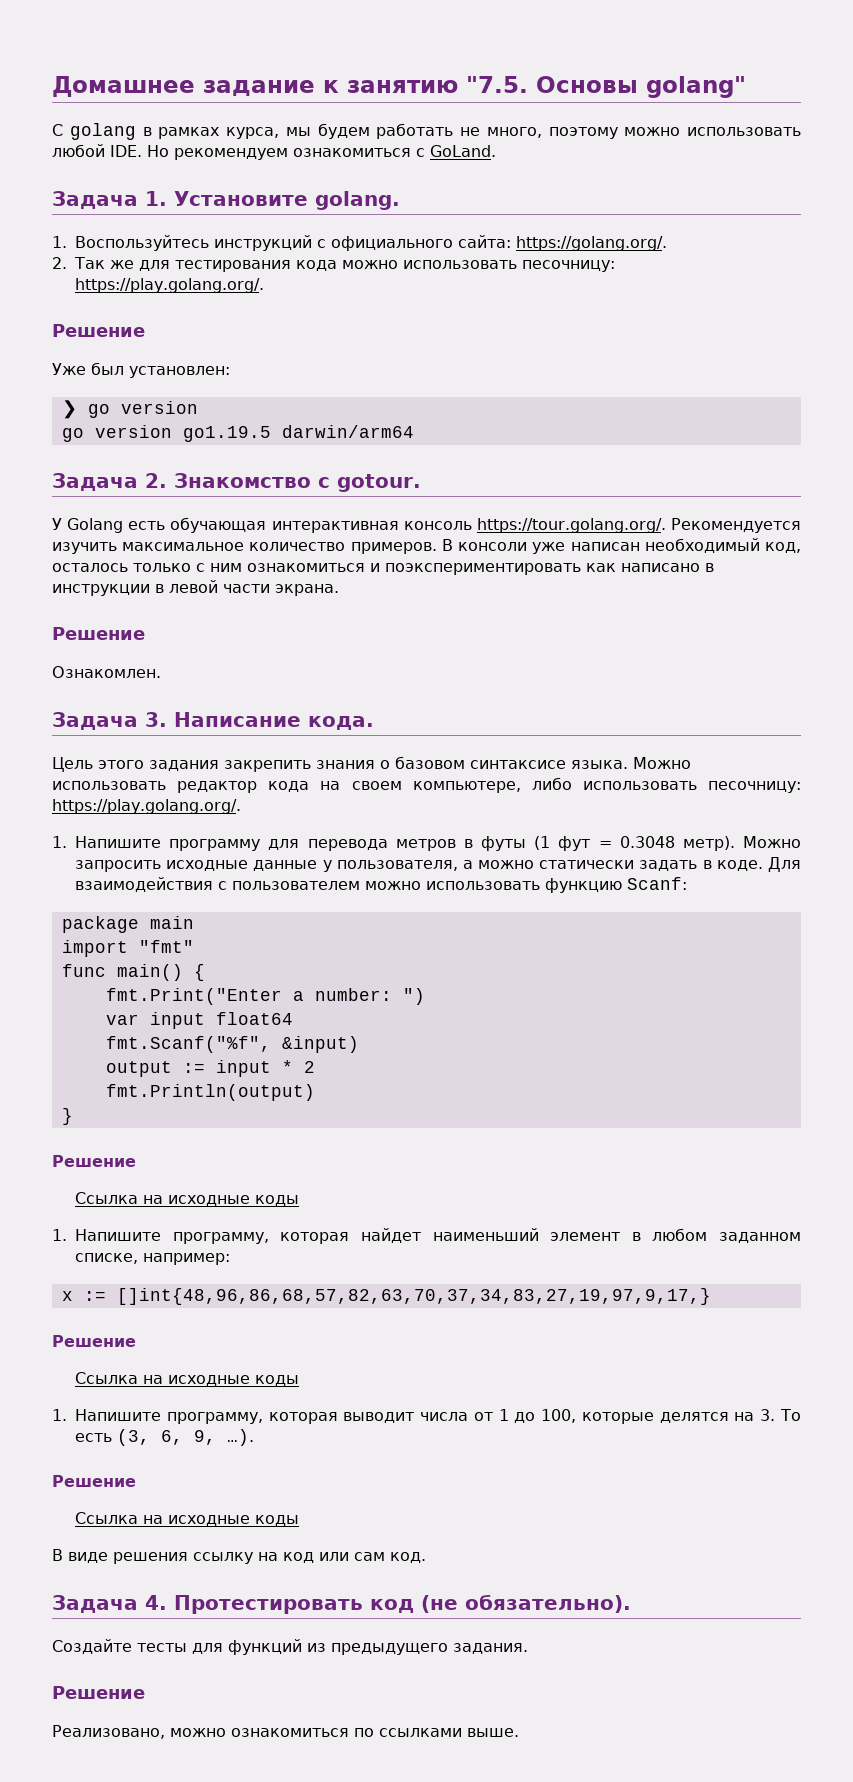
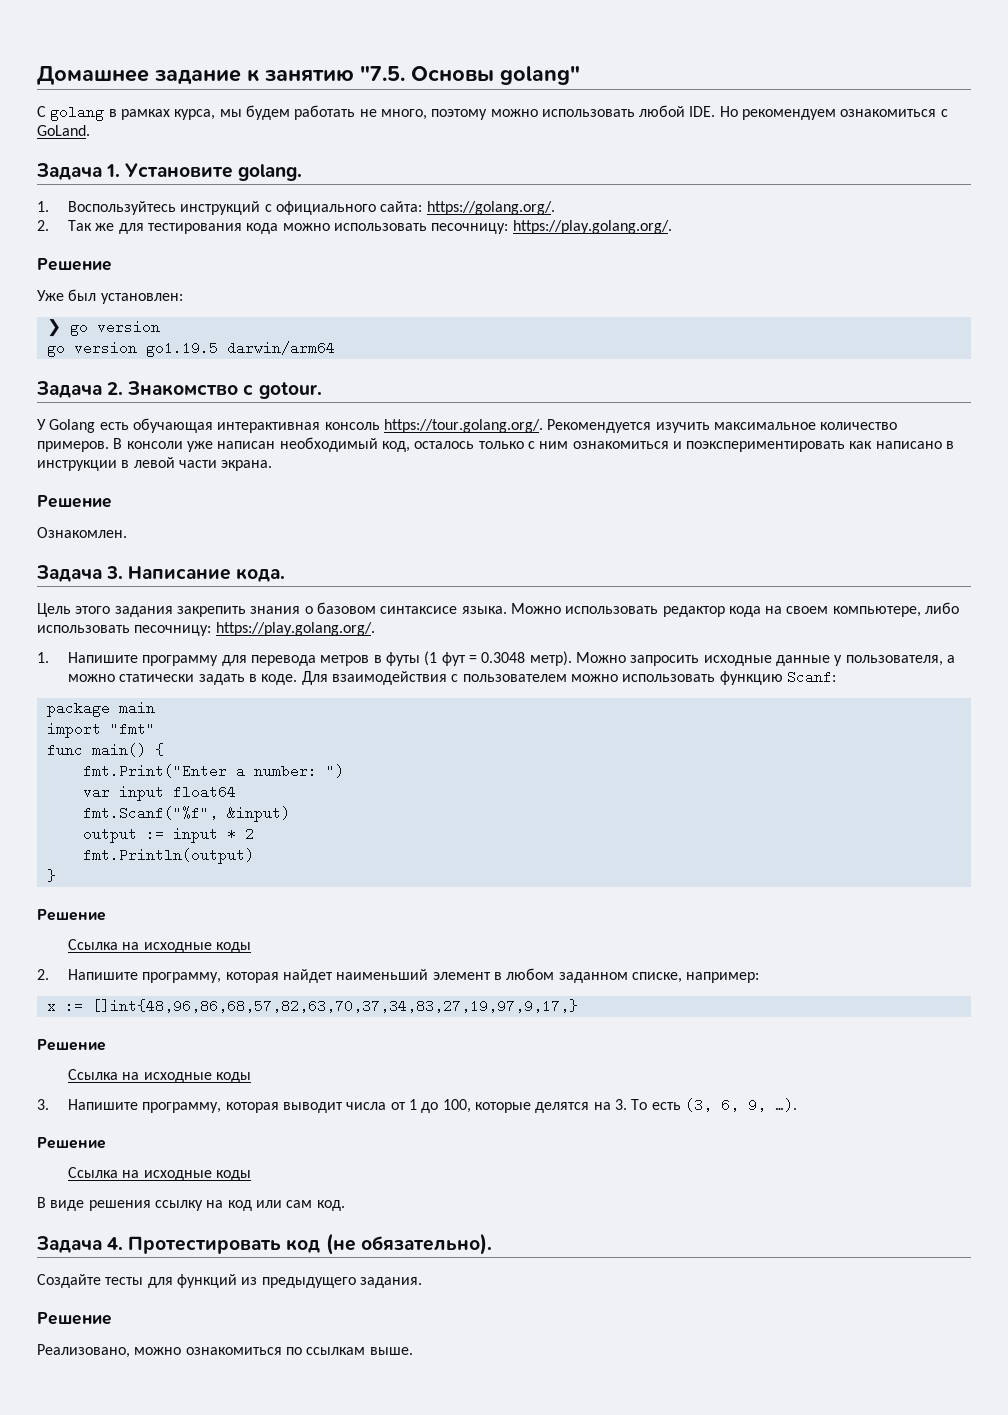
[52,1229,67,1241] 1. -> [37,969,49,980] 2.
[52,1409,67,1421] 1. -> [37,1099,49,1110] 3.
[379,1728,462,1737] ссылками -> [306,1347,366,1355] ссылкам

